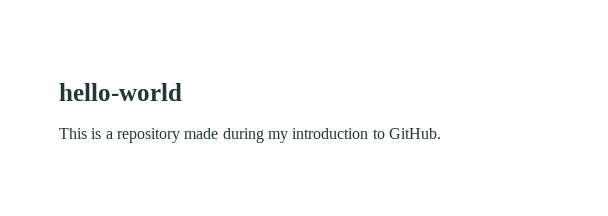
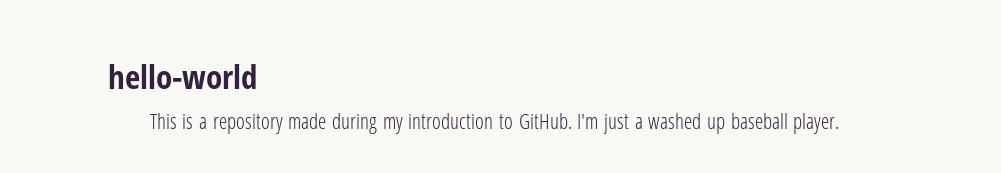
(441, 133) none -> [577,113,840,134] I'm just a washed up baseball player.

